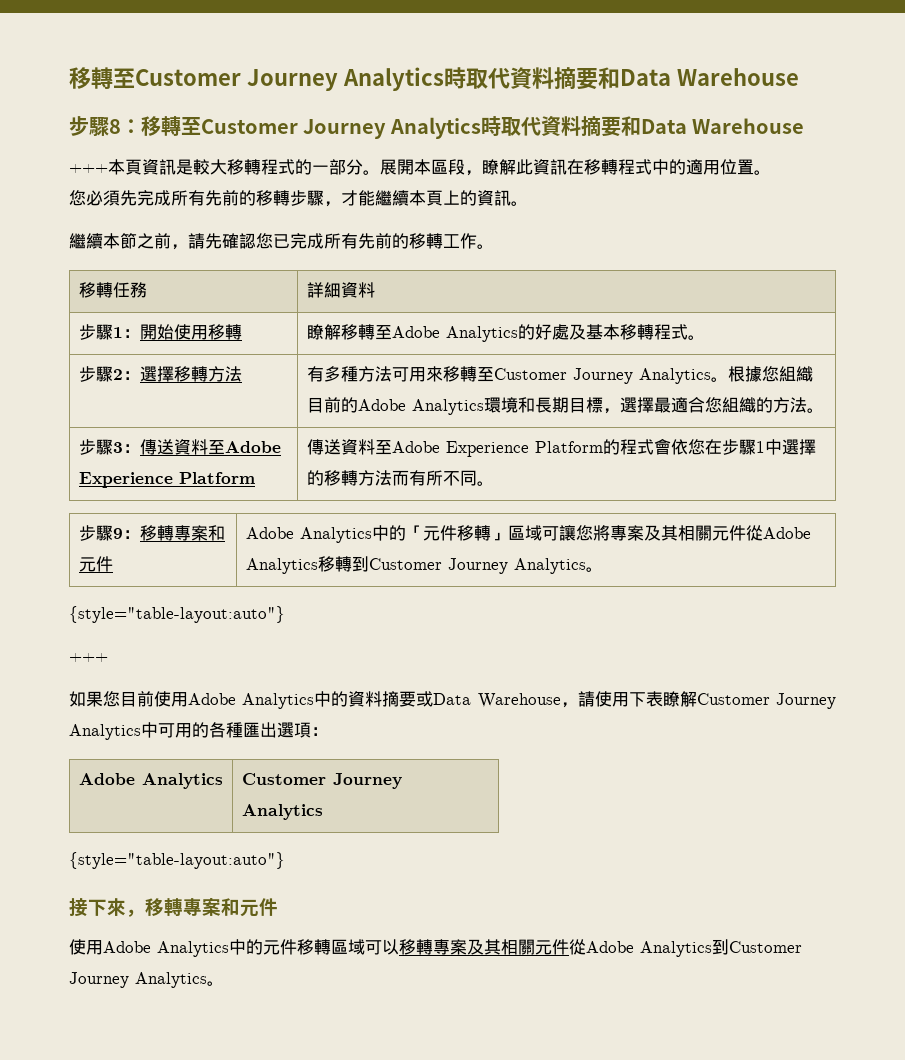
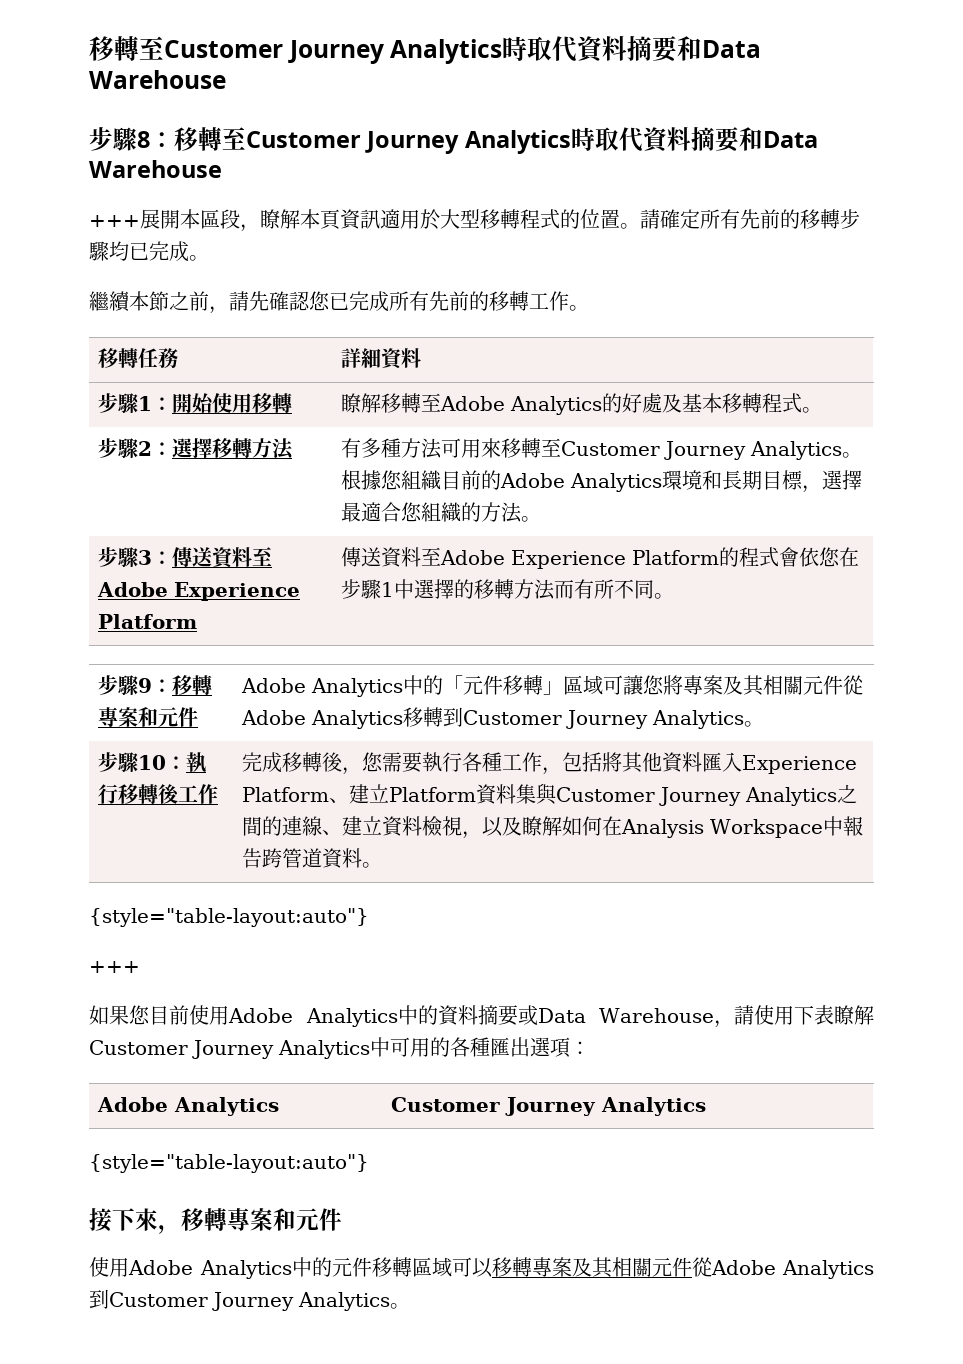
[108,159,720,176] 本頁資訊是較大移轉程式的一部分。展開本區段，瞭解此資訊在移轉程式中的適用 -> [140,209,580,232] 展開本區段，瞭解本頁資訊適用於大型移轉程式的
[69,190,171,206] // 您必須先完成 -> [640,209,700,229] 請確定
[324,190,511,207] ，才能繼續本頁上的資訊 -> [109,241,189,262] 均已完成
(603, 569) none -> [98,752,207,773] [98,784,219,804] [242,752,858,775] [242,783,858,806] [242,816,864,839] [242,848,383,869] // 步驟10：執行移轉後工作 | 完成移轉後，您需要執行各種工作，包括將其他資料匯入Experience Platform、建立Platform資料集與Customer Journey Analytics之間的連線、建立資料檢視，以及瞭解如何在Analysis Workspace中報告跨管道資料。

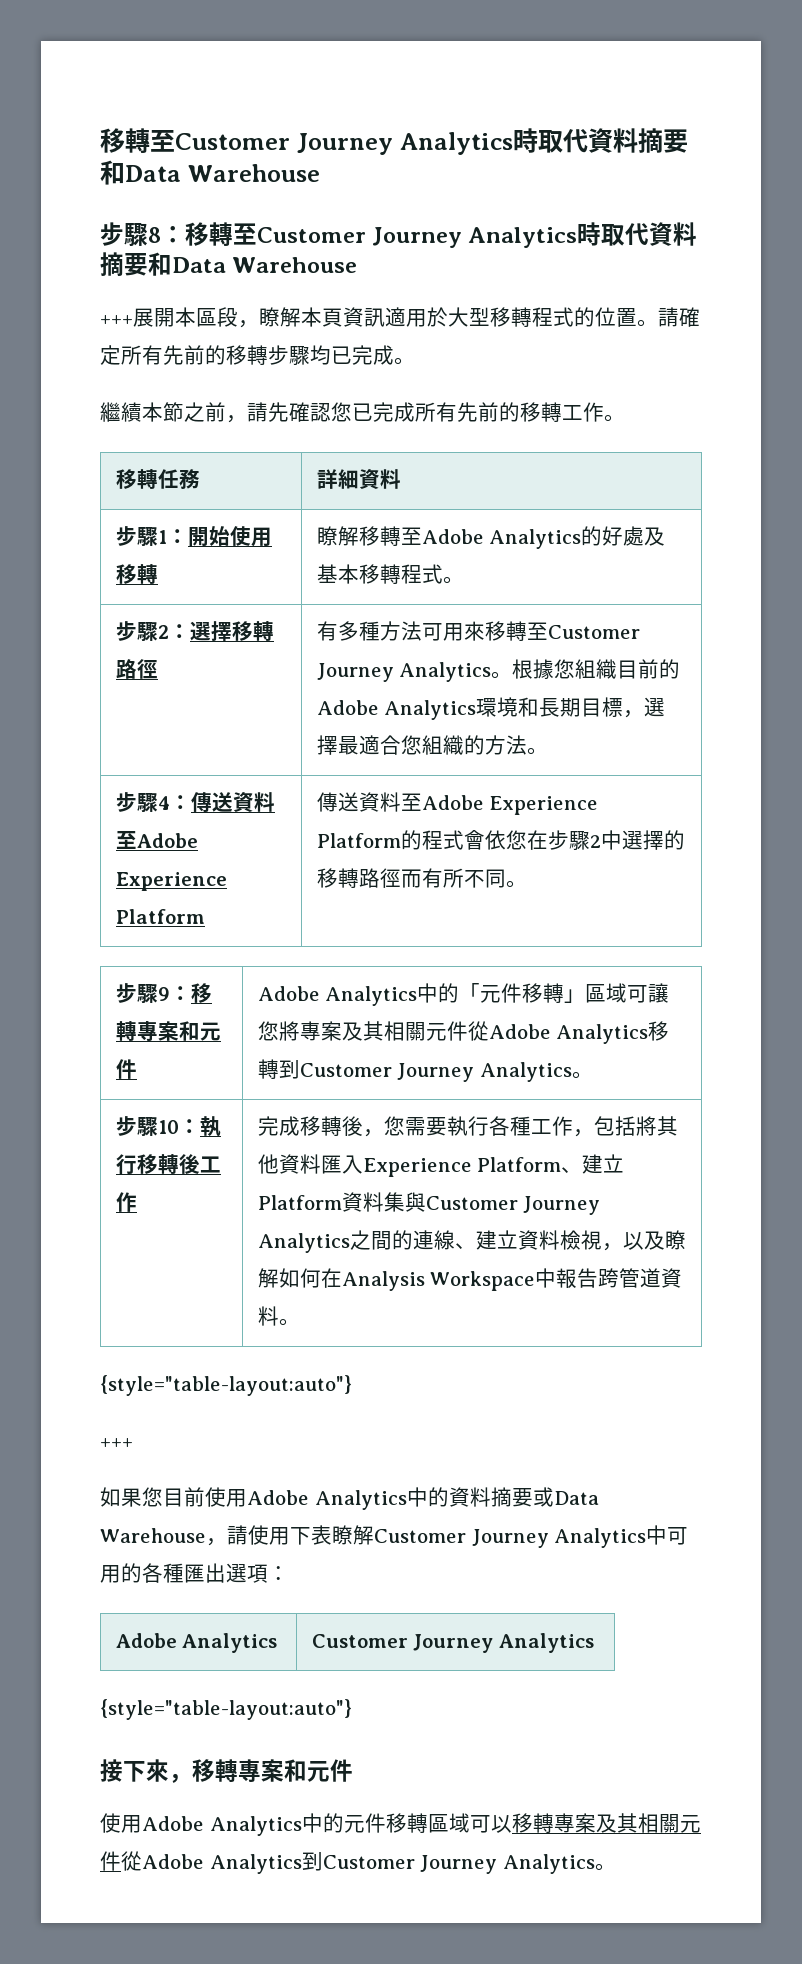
[252,438,295,460] 方法 -> [115,659,158,679] 路徑
[138,550,153,565] 3 -> [157,796,170,810] 4
[381,582,395,597] 1 -> [589,835,601,848] 2
[514,579,556,600] 方法 -> [358,868,401,888] 路徑

